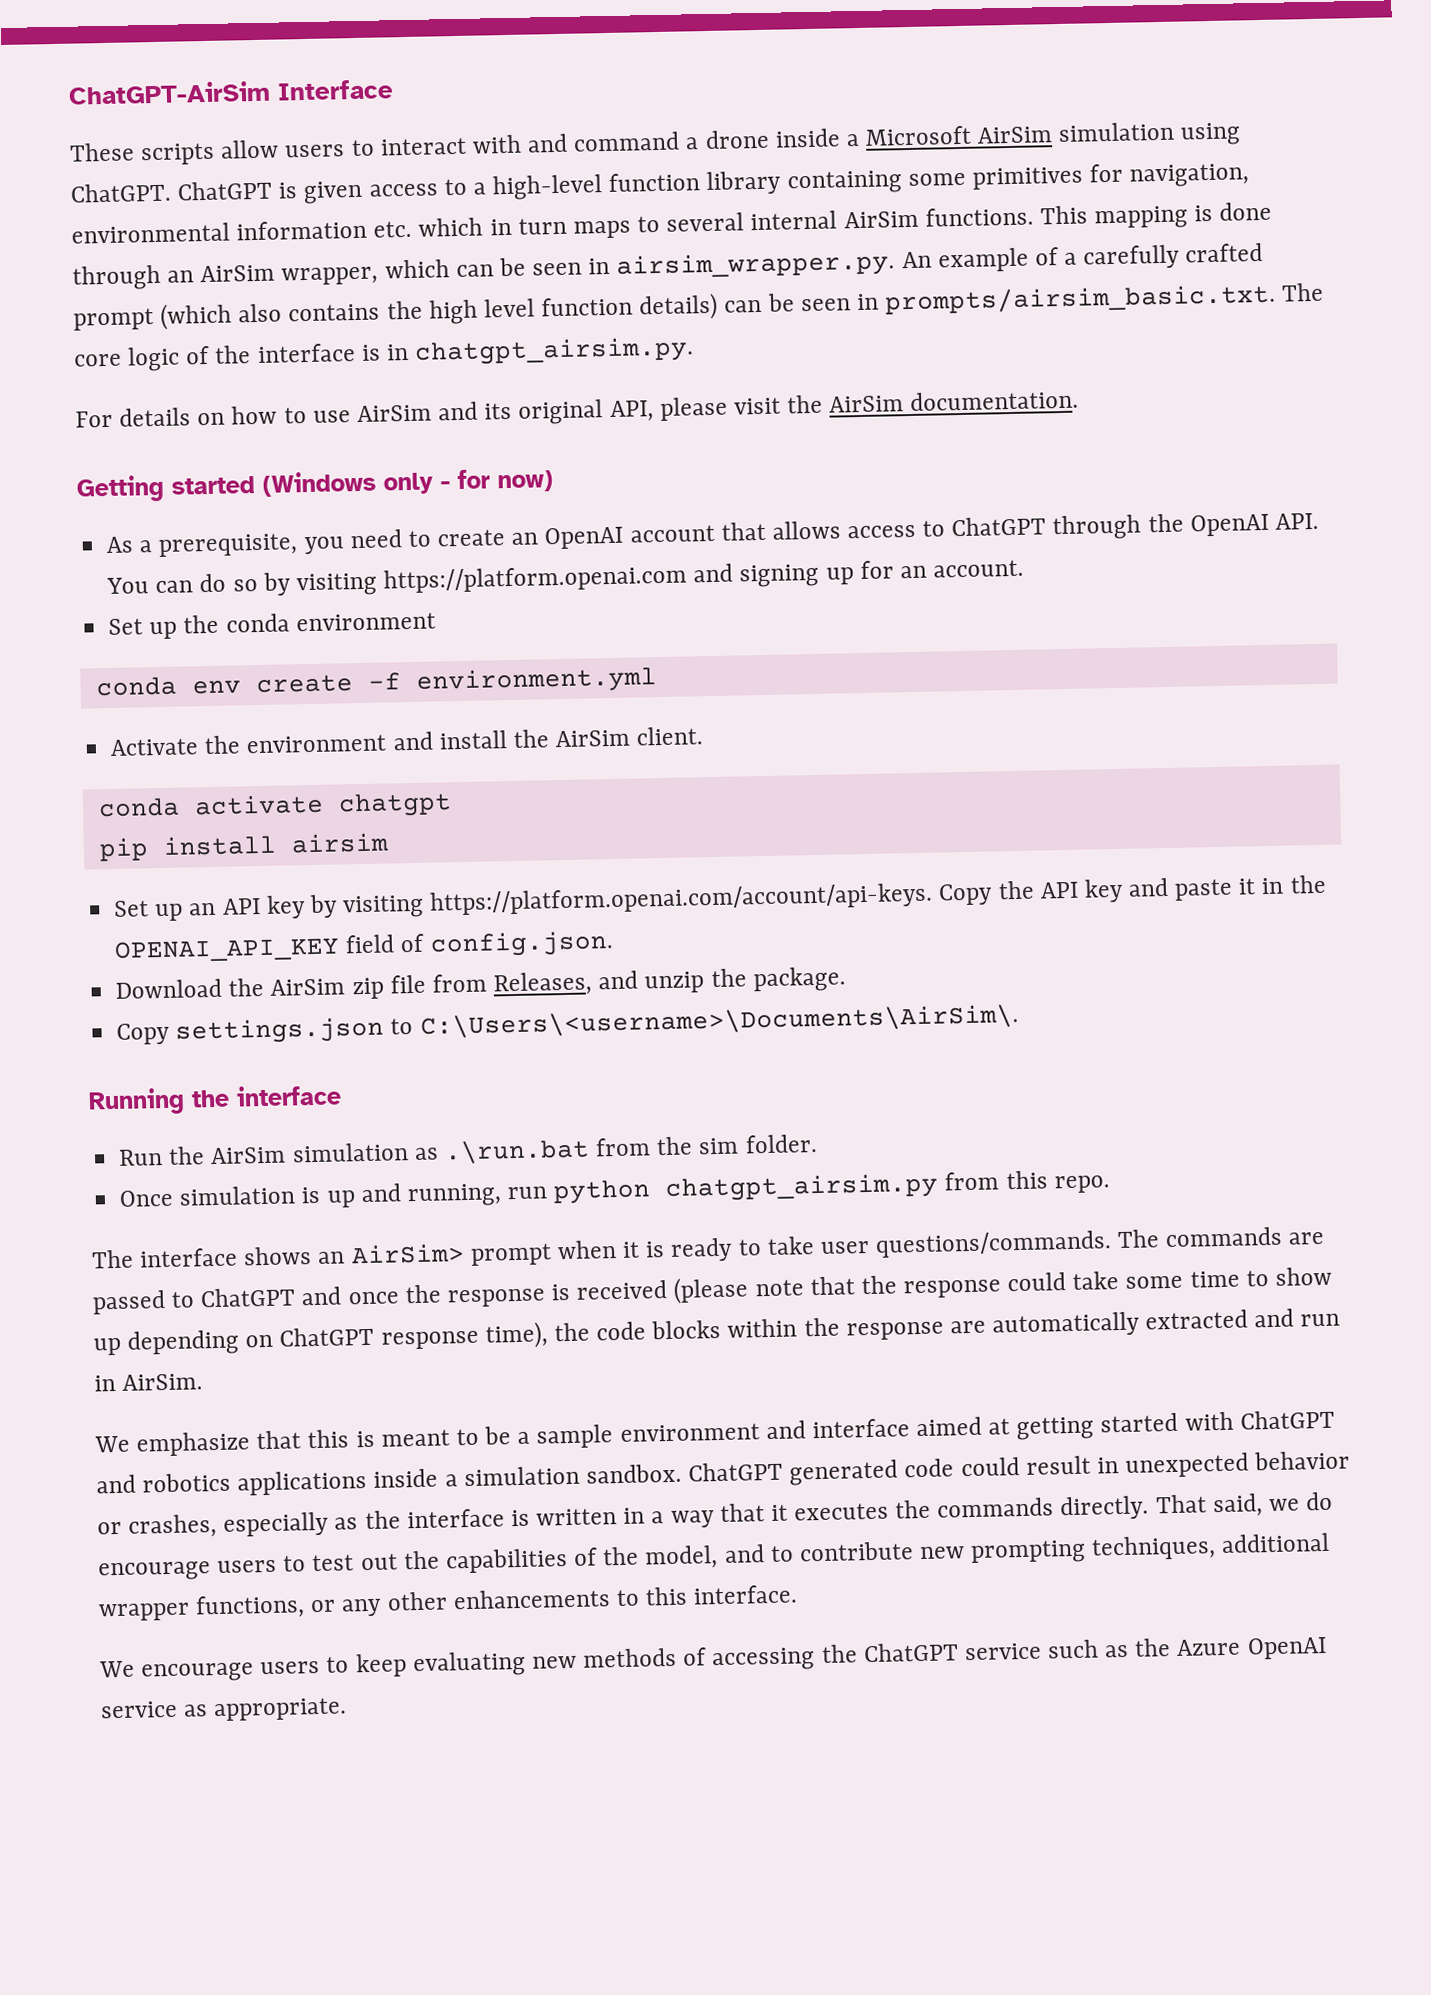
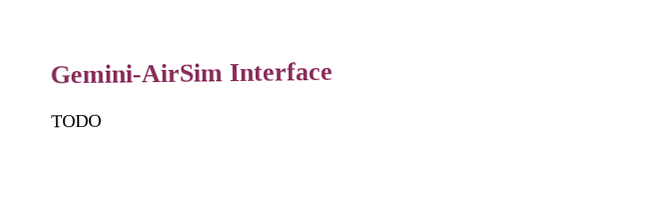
[68,80,271,105] ChatGPT-AirSim -> [50,63,223,84] Gemini-AirSim
[69,121,1242,166] [70,163,1250,205] [71,201,1273,244] [72,242,1264,291] [73,282,1325,331] [74,336,695,372] [75,389,1080,428] [76,469,553,503] [106,512,1319,557] [106,559,1025,597] [108,612,436,640] [95,666,657,697] [110,726,704,756] [97,792,452,818] [98,832,389,862] [113,874,1327,922] [114,930,614,963] [115,966,846,1000] [116,1003,1019,1045] [88,1084,342,1116] [118,1134,818,1166] [119,1170,1110,1208] [91,1226,1326,1269] [92,1266,1332,1315] [93,1308,1341,1356] [94,1373,204,1392] [94,1409,1335,1457] [96,1450,1351,1496] [97,1491,1334,1539] [98,1532,1331,1582] [98,1584,799,1622] [99,1636,1327,1683] [100,1697,348,1722] These scripts allow users to interact with and command a drone inside a Microsoft AirSim simulation using ChatGPT. ChatGPT is given access to a high-level function library containing some primitives for navigation, environmental information etc. which in turn maps to several internal AirSim functions. This mapping is done through an AirSim wrapper, which can be seen in airsim_wrapper.py. An example of a carefully crafted prompt (which also contains the high level function details) can be seen in prompts/airsim_basic.txt. The core logic of the interface is in chatgpt_airsim.py. // For details on how to use AirSim and its original API, please visit the AirSim documentation. // Getting started (Windows only - for now) // As a prerequisite, you need to create an OpenAI account that allows access to ChatGPT through the OpenAI API. You can do so by visiting https://platform.openai.com and signing up for an account. // Set up the conda environment // conda env create -f environment.yml // Activate the environment and install the AirSim client. // conda activate chatgpt // pip install airsim // Set up an API key by visiting https://platform.openai.com/account/api-keys. Copy the API key and paste it in the OPENAI_API_KEY field of config.json. // Download the AirSim zip file from Releases, and unzip the package. // Copy settings.json to C:\Users\<username>\Documents\AirSim\. // Running the interface // Run the AirSim simulation as .\run.bat from the sim folder. // Once simulation is up and running, run python chatgpt_airsim.py from this repo. // The interface shows an AirSim> prompt when it is ready to take user questions/commands. The commands are passed to ChatGPT and once the response is received (please note that the response could take some time to show up depending on ChatGPT response time), the code blocks within the response are automatically extracted and run in AirSim. // We emphasize that this is meant to be a sample environment and interface aimed at getting started with ChatGPT and robotics applications inside a simulation sandbox. ChatGPT generated code could result in unexpected behavior or crashes, especially as the interface is written in a way that it executes the commands directly. That said, we do encourage users to test out the capabilities of the model, and to contribute new prompting techniques, additional wrapper functions, or any other enhancements to this interface. // We encourage users to keep evaluating new methods of accessing the ChatGPT service such as the Azure OpenAI service as appropriate. -> [51,114,102,128] TODO

